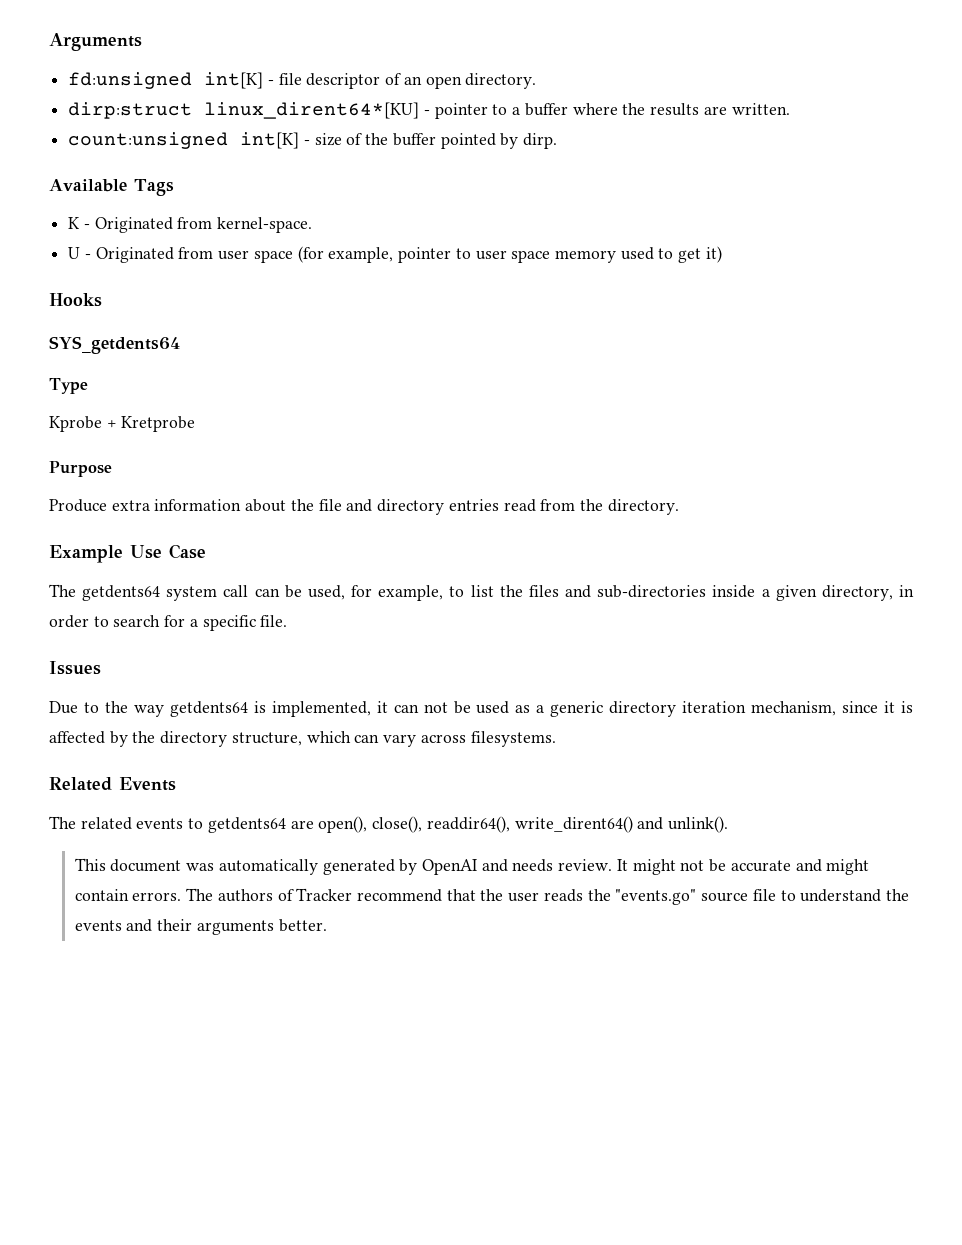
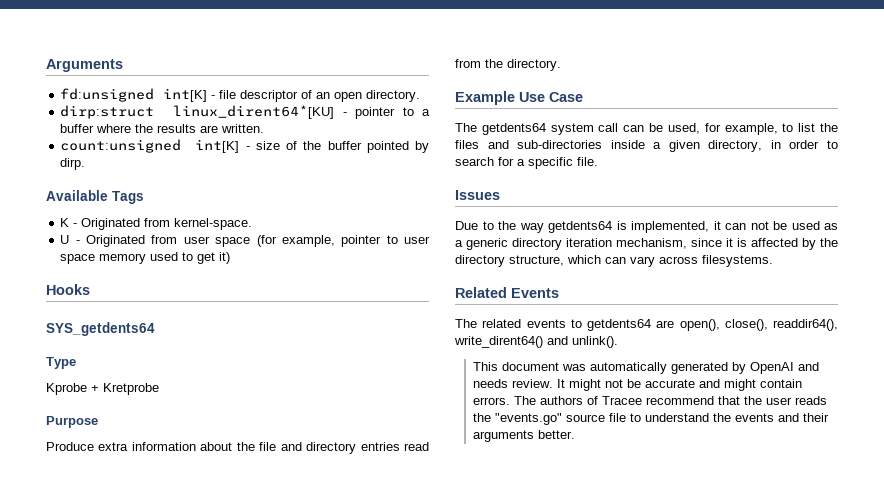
[296,888,353,901] Tracker -> [601,396,642,405] Tracee

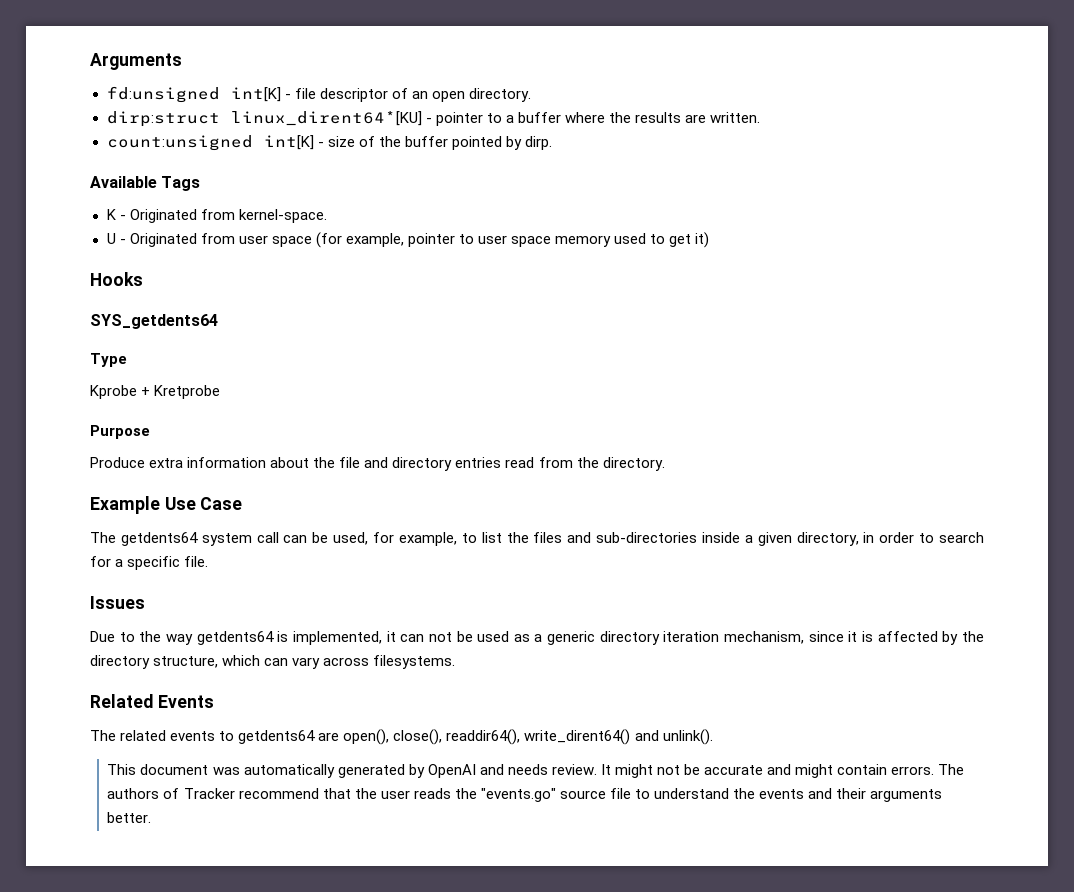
[601,396,642,405] Tracee -> [183,788,235,799] Tracker

